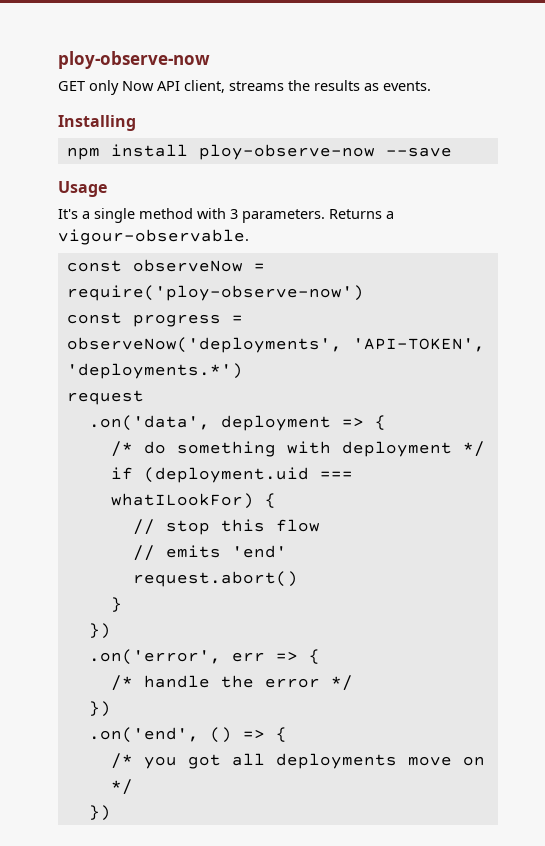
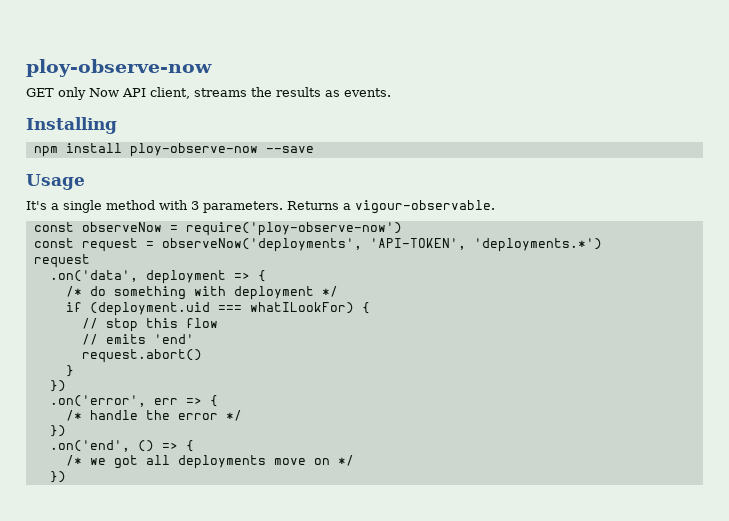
[132,314,221,327] progress -> [81,238,138,252] request
[143,756,177,769] you -> [89,458,106,465] we

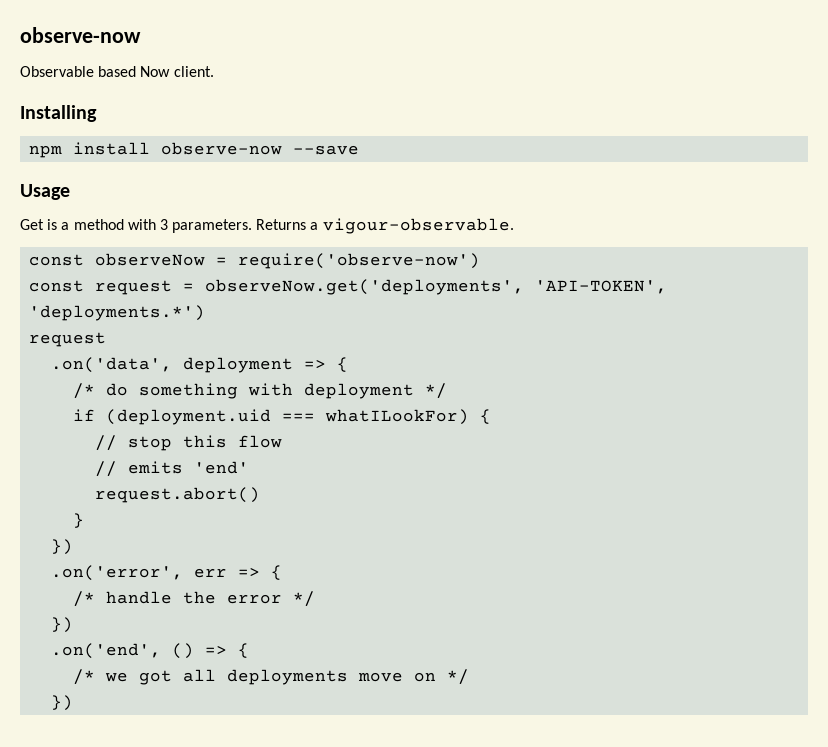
[26,59,212,77] [26,87,391,100] ploy-observe-now // GET only Now API client, streams the results as events. -> [20,27,141,43] [20,66,214,77] observe-now // Observable based Now client.
[129,143,258,157] ploy-observe-now -> [161,142,283,155] observe-now
[26,200,102,213] It's a single -> [20,219,70,230] Get is a
[185,222,402,236] require('ploy-observe-now') -> [238,253,481,269] require('observe-now')
[161,238,362,252] observeNow('deployments', -> [205,279,525,295] observeNow.get('deployments',

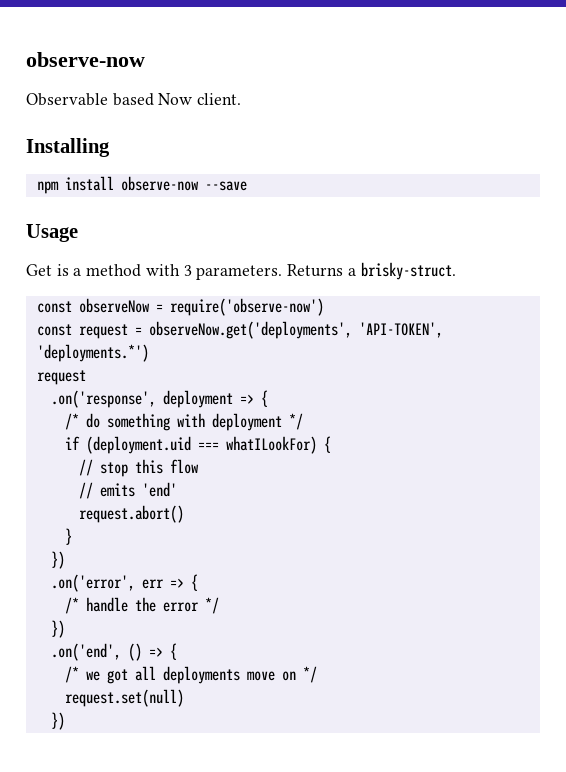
[322,218,514,234] vigour-observable. -> [360,262,456,280] brisky-struct.
[51,357,173,373] .on('data', -> [50,390,156,408] .on('response',
(470, 677) none -> [64,689,184,707] // request.set(null)

